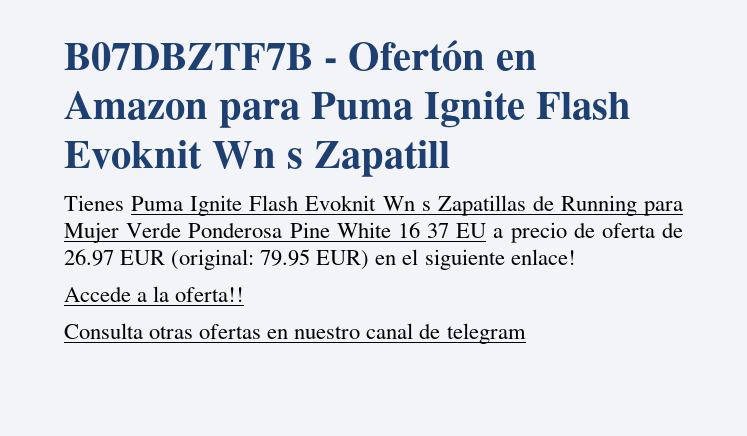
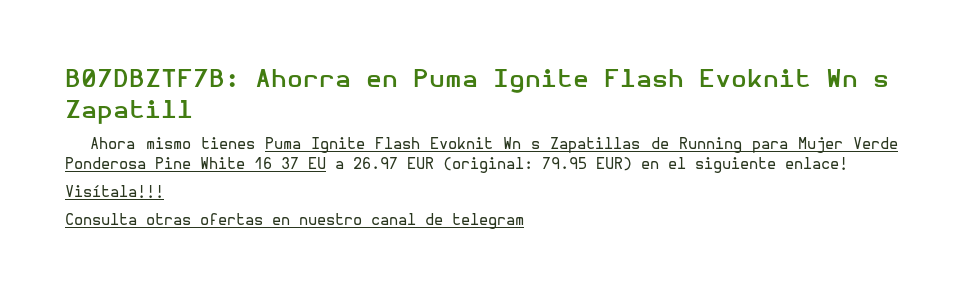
[64,40,537,71] [64,91,300,128] B07DBZTF7B - Ofertón en Amazon para -> [65,69,398,87] B07DBZTF7B: Ahorra en
[64,195,124,211] Tienes -> [90,137,255,149] Ahora mismo tienes
[510,222,683,243] precio de oferta de -> (344, 165) none
[64,286,245,302] Accede a la oferta!! -> [65,185,164,198] Visítala!!!

